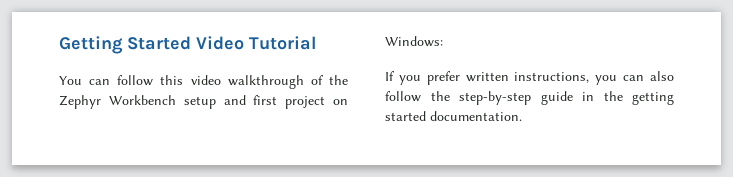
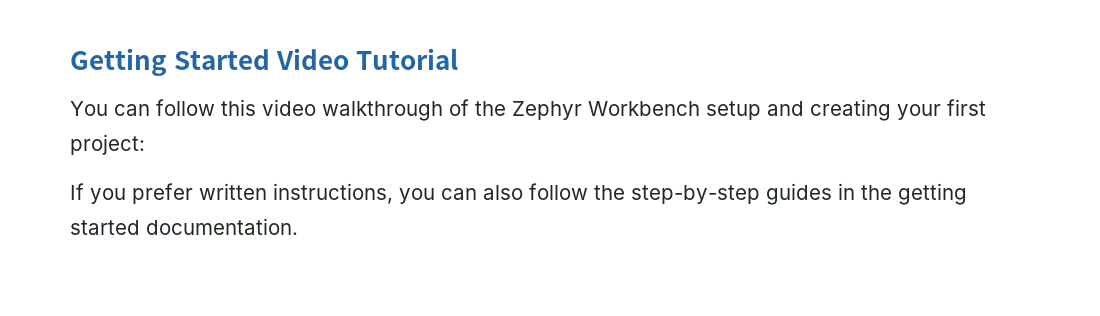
[253,95,349,109] [385,36,443,47] first project on Windows: -> [810,99,986,121] [70,134,145,155] creating your first project:
[540,91,573,105] guide -> [766,183,832,205] guides

